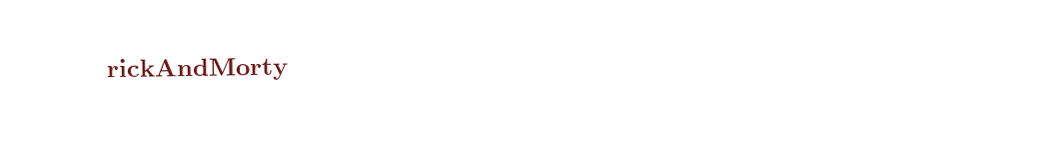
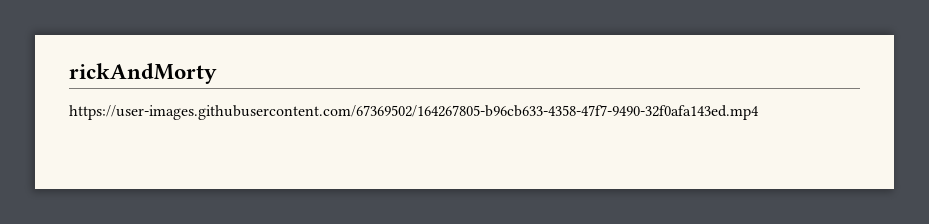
(288, 69) none -> [69,105,759,120] // https://user-images.githubusercontent.com/67369502/164267805-b96cb633-4358-47f7-9490-32f0afa143ed.mp4

